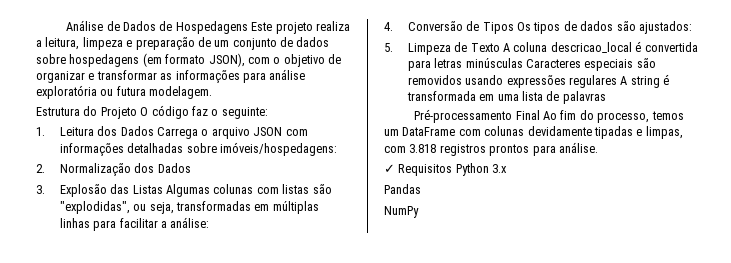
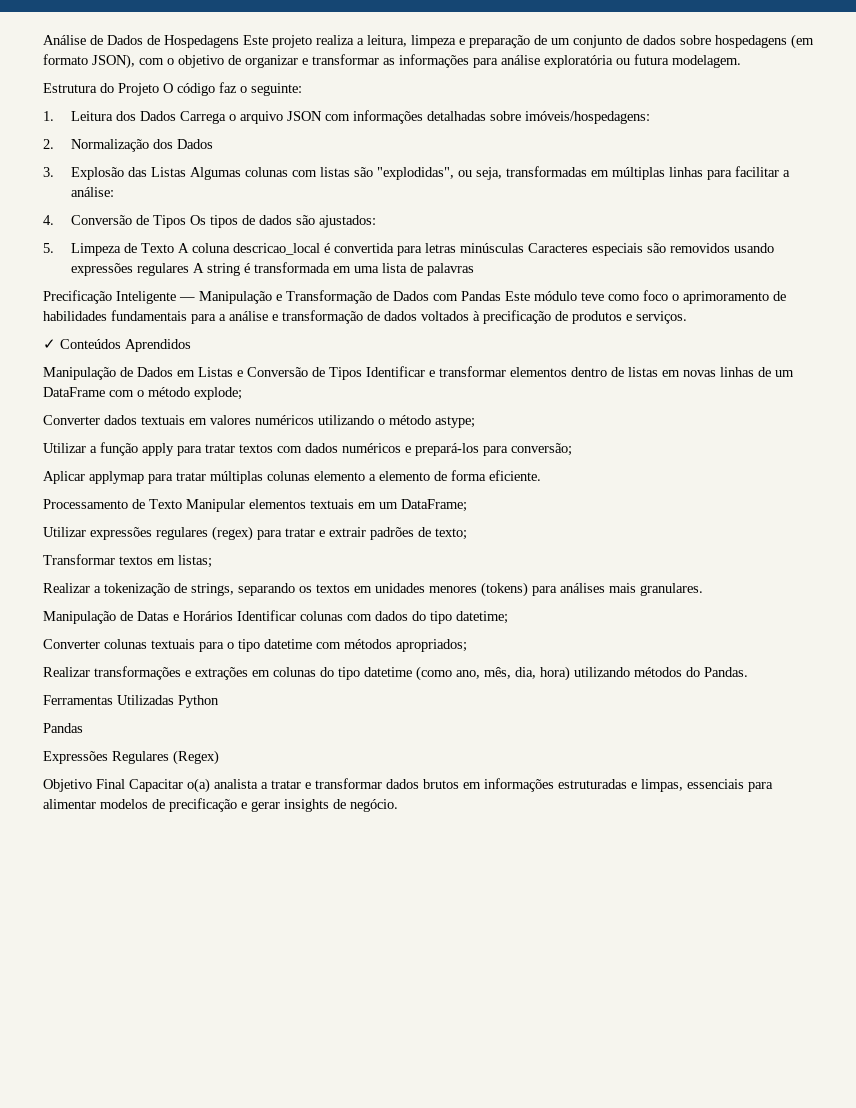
[414,109,684,123] [384,126,683,139] [384,142,598,156] [384,164,453,176] Pré-processamento Final Ao fim do processo, temos um DataFrame com colunas devidamente tipadas e limpas, com 3.818 registros prontos para análise. // ✓ Requisitos -> [43,290,786,304] [43,310,687,324] [43,339,191,352] [43,366,794,380] [43,387,242,400] [43,415,475,428] [43,442,572,456] [43,470,541,484] [43,499,467,512] [43,526,467,541] [43,554,212,568] [43,582,703,597] [43,610,508,624] [43,639,467,652] [43,666,748,681] [43,695,174,705] Precificação Inteligente — Manipulação e Transformação de Dados com Pandas Este módulo teve como foco o aprimoramento de habilidades fundamentais para a análise e transformação de dados voltados à precificação de produtos e serviços. // ✓ Conteúdos Aprendidos // Manipulação de Dados em Listas e Conversão de Tipos Identificar e transformar elementos dentro de listas em novas linhas de um DataFrame com o método explode; // Converter dados textuais em valores numéricos utilizando o método astype; // Utilizar a função apply para tratar textos com dados numéricos e prepará-los para conversão; // Aplicar applymap para tratar múltiplas colunas elemento a elemento de forma eficiente. // Processamento de Texto Manipular elementos textuais em um DataFrame; // Utilizar expressões regulares (regex) para tratar e extrair padrões de texto; // Transformar textos em listas; // Realizar a tokenização de strings, separando os textos em unidades menores (tokens) para análises mais granulares. // Manipulação de Datas e Horários Identificar colunas com dados do tipo datetime; // Converter colunas textuais para o tipo datetime com métodos apropriados; // Realizar transformações e extrações em colunas do tipo datetime (como ano, mês, dia, hora) utilizando métodos do Pandas. // Ferramentas Utilizadas
[492,164,508,173] 3.x -> (219, 701) none
[384,206,419,218] NumPy -> [43,750,219,765] [43,778,773,793] [43,798,398,812] Expressões Regulares (Regex) // Objetivo Final Capacitar o(a) analista a tratar e transformar dados brutos em informações estruturadas e limpas, essenciais para alimentar modelos de precificação e gerar insights de negócio.

